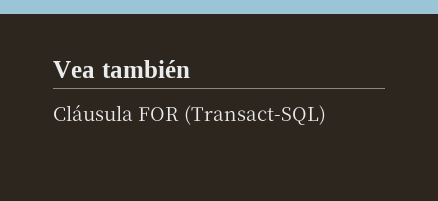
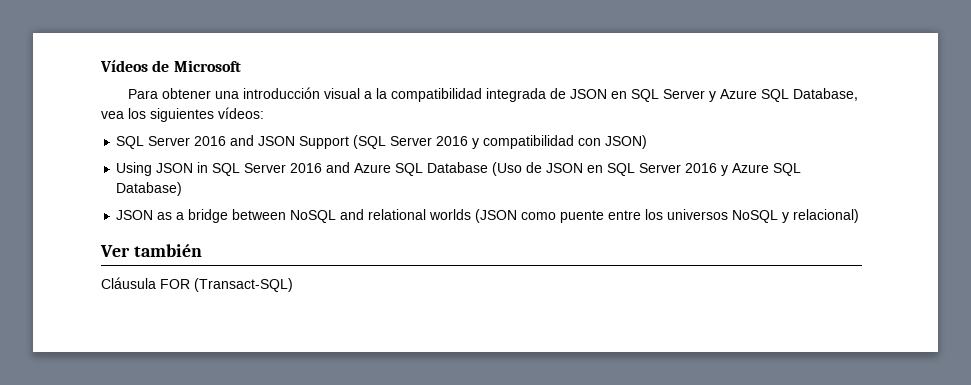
[53,61,95,78] Vea -> [100,60,241,72] [127,87,858,102] [101,107,264,122] [116,135,648,149] [116,162,802,176] [116,182,183,196] [116,209,860,223] [100,245,130,257] Vídeos de Microsoft // Para obtener una introducción visual a la compatibilidad integrada de JSON en SQL Server y Azure SQL Database, vea los siguientes vídeos: // SQL Server 2016 and JSON Support (SQL Server 2016 y compatibilidad con JSON) // Using JSON in SQL Server 2016 and Azure SQL Database (Uso de JSON en SQL Server 2016 y Azure SQL Database) // JSON as a bridge between NoSQL and relational worlds (JSON como puente entre los universos NoSQL y relacional) // Ver

